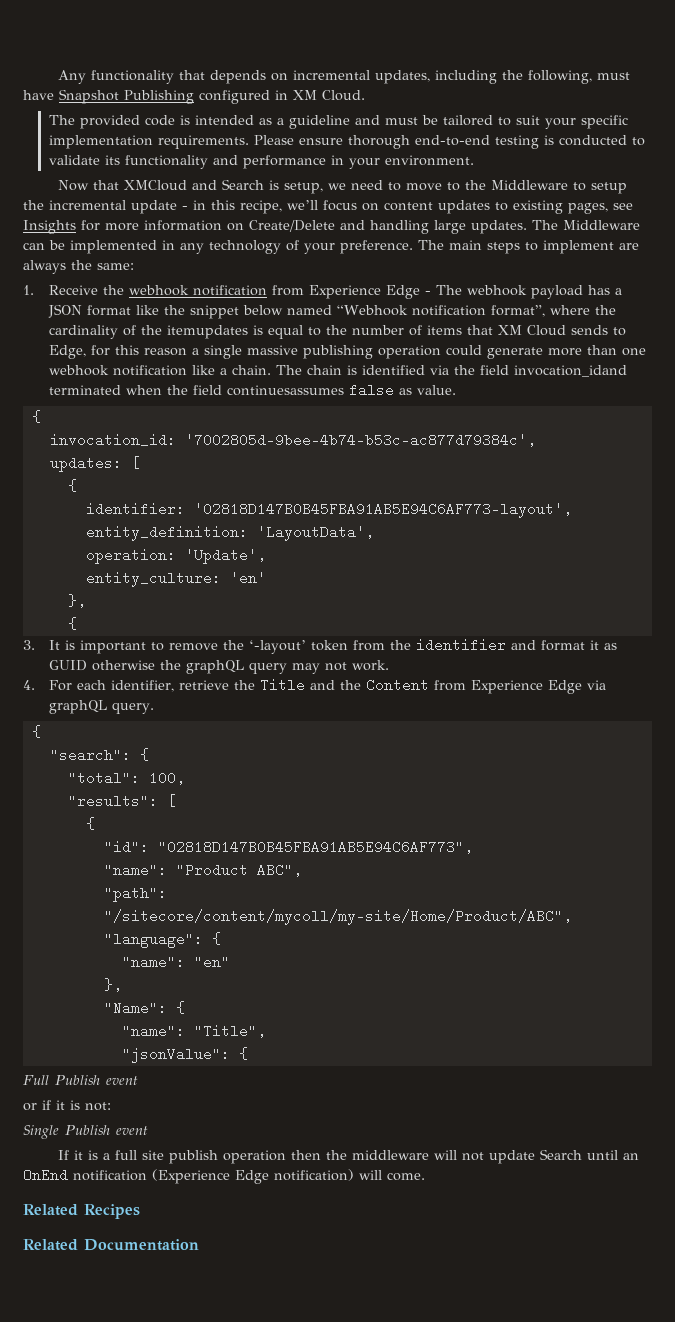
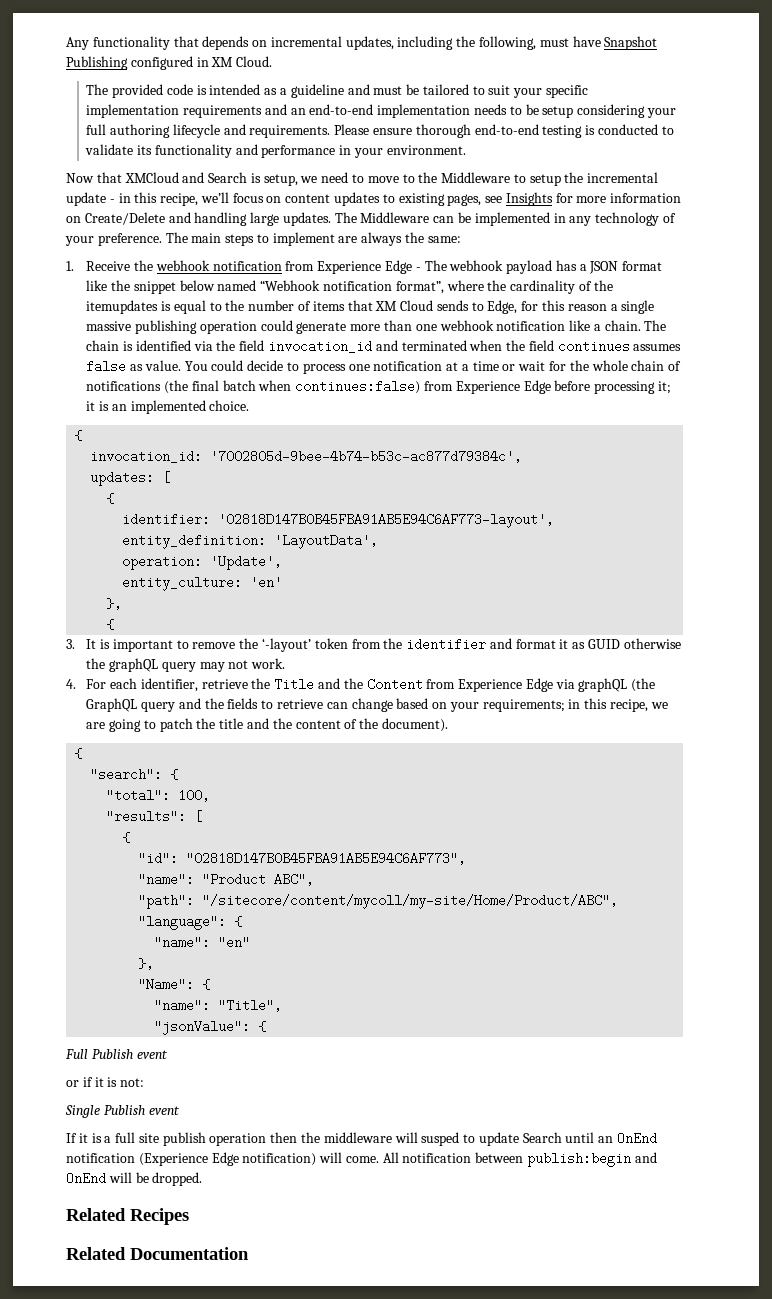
(153, 142) none -> [183,104,676,118] [86,124,246,138] requirements and an end-to-end implementation needs to be setup considering your full authoring lifecycle and
[513,365,627,377] invocation_idand -> [267,340,398,353] invocation_id and
[226,385,344,396] continuesassumes -> [557,340,682,353] continues assumes
(456, 390) none -> [184,360,682,374] [86,380,671,394] [86,400,250,414] You could decide to process one notification at a time or wait for the whole chain of notifications (the final batch when continues:false) from Experience Edge before processing it; it is an implemented choice.
[111,703,154,714] query. -> [631,678,656,692] [86,698,668,712] [86,718,448,732] (the GraphQL query and the fields to retrieve can change based on your requirements; in this recipe, we are going to patch the title and the content of the document).
[462,1152,485,1161] not -> [421,1132,476,1146] susped to
(425, 1176) none -> [382,1152,657,1167] [66,1172,203,1186] All notification between publish:begin and OnEnd will be dropped.

